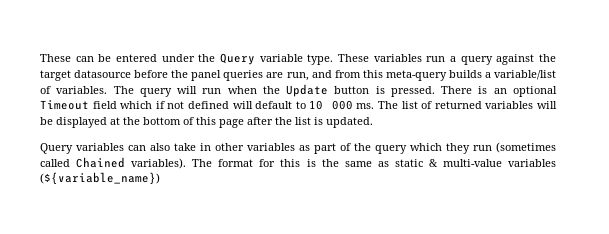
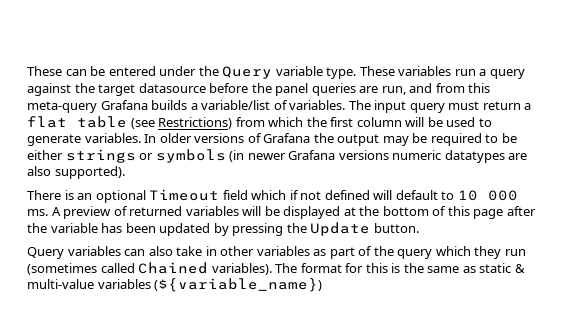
(447, 75) none -> [100,100,148,110] Grafana
[139,84,435,97] query will run when the Update button is pressed. -> [374,100,532,113] [27,116,492,129] [27,133,517,146] [27,149,528,163] [27,166,125,179] input query must return a flat table (see Restrictions) from which the first column will be used to generate variables. In older versions of Grafana the output may be required to be either strings or symbols (in newer Grafana versions numeric datatypes are also supported). //
[378,101,418,109] The list -> [51,206,112,219] A preview
[295,117,373,128] list is updated. -> [50,222,419,236] variable has been updated by pressing the Update button.

